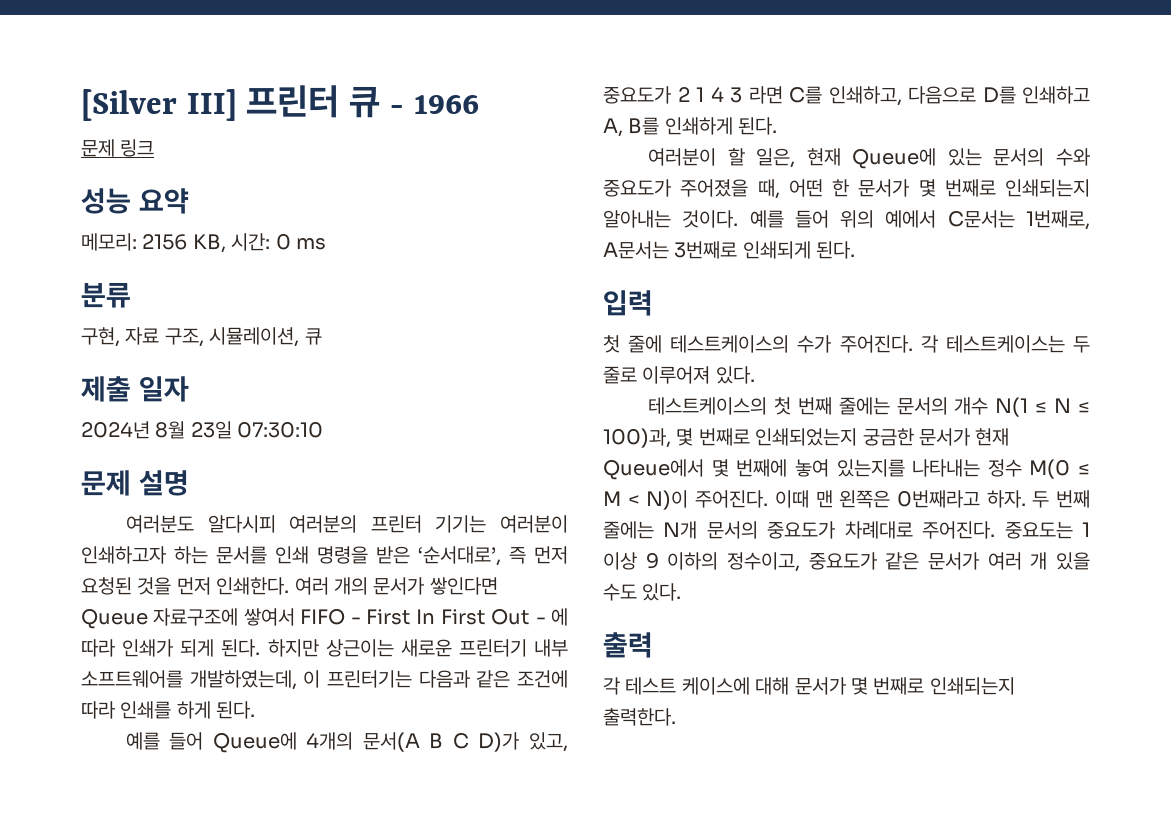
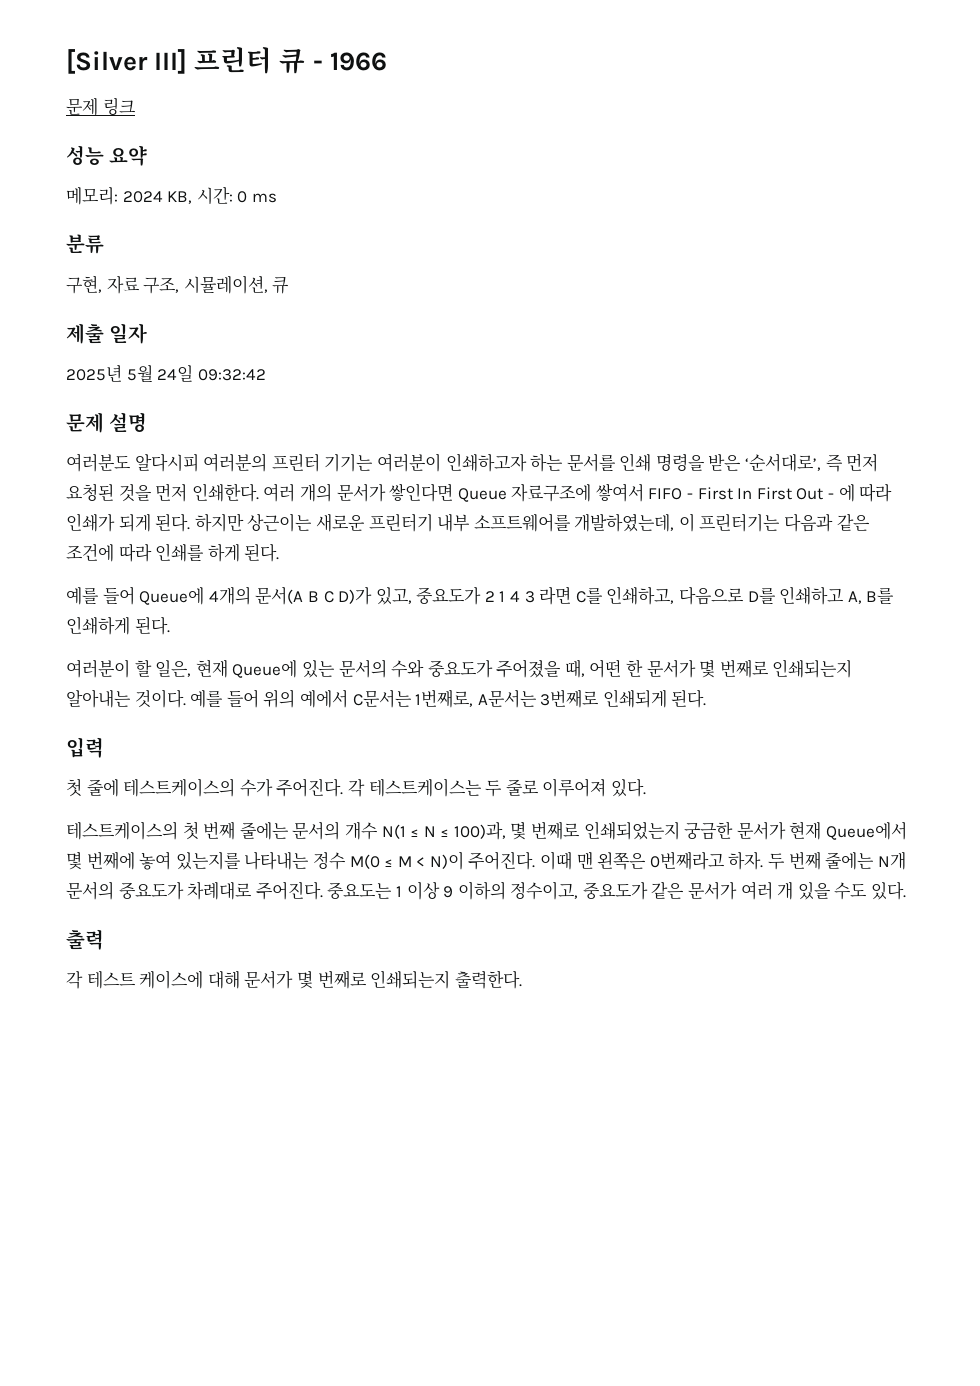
[142,234,188,250] 2156 -> [122,191,163,203] 2024
[81,421,324,439] 2024년 8월 23일 07:30:10 -> [66,365,266,382] 2025년 5월 24일 09:32:42

